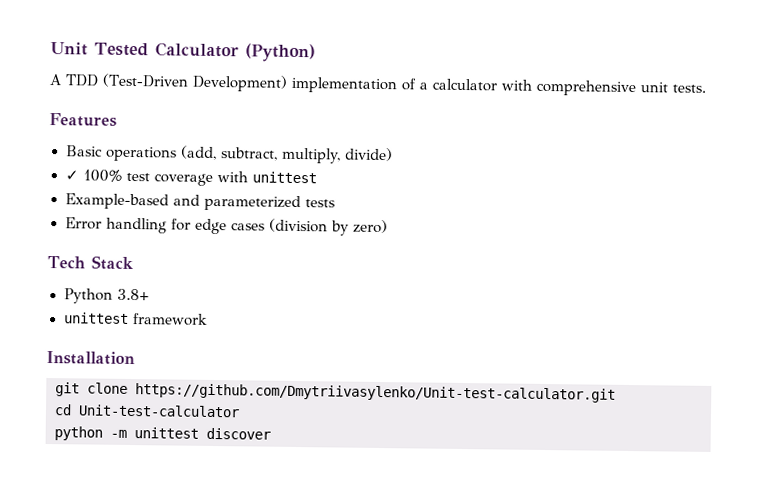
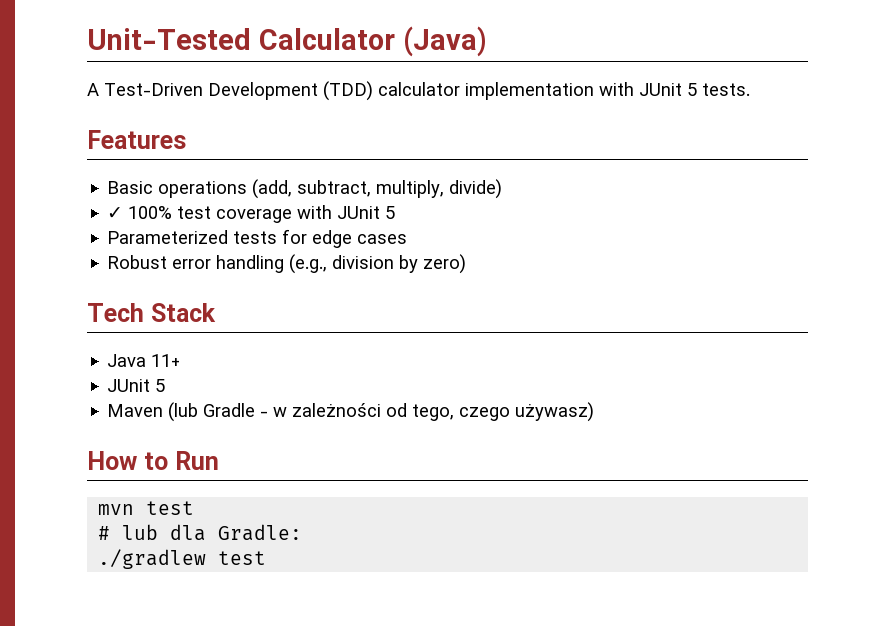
[50,42,316,63] [49,73,668,97] Unit Tested Calculator (Python) // A TDD (Test-Driven Development) implementation of a calculator with comprehensive unit -> [87,26,487,57] [87,81,697,101] Unit-Tested Calculator (Java) // A Test-Driven Development (TDD) calculator implementation with JUnit 5
[251,171,317,184] [64,193,301,212] unittest // Example-based and parameterized -> [337,206,396,219] [107,230,229,244] JUnit 5 // Parameterized
[64,217,167,234] // Error handling -> (278, 237) none
[268,218,328,233] (division -> [107,254,395,274] // Robust error handling (e.g., division
[63,288,149,304] [63,312,208,326] [46,350,135,366] [55,382,616,403] [54,404,240,418] [54,426,271,441] Python 3.8+ // unittest framework // Installation // git clone https://github.com/Dmytriivasylenko/Unit-test-calculator.git // cd Unit-test-calculator // python -m unittest discover -> [107,354,181,367] [107,379,166,392] [107,402,595,422] [87,451,219,470] [98,501,195,515] [98,524,303,541] [98,549,267,569] Java 11+ // JUnit 5 // Maven (lub Gradle - w zależności od tego, czego używasz) // How to Run // mvn test // # lub dla Gradle: // ./gradlew test

